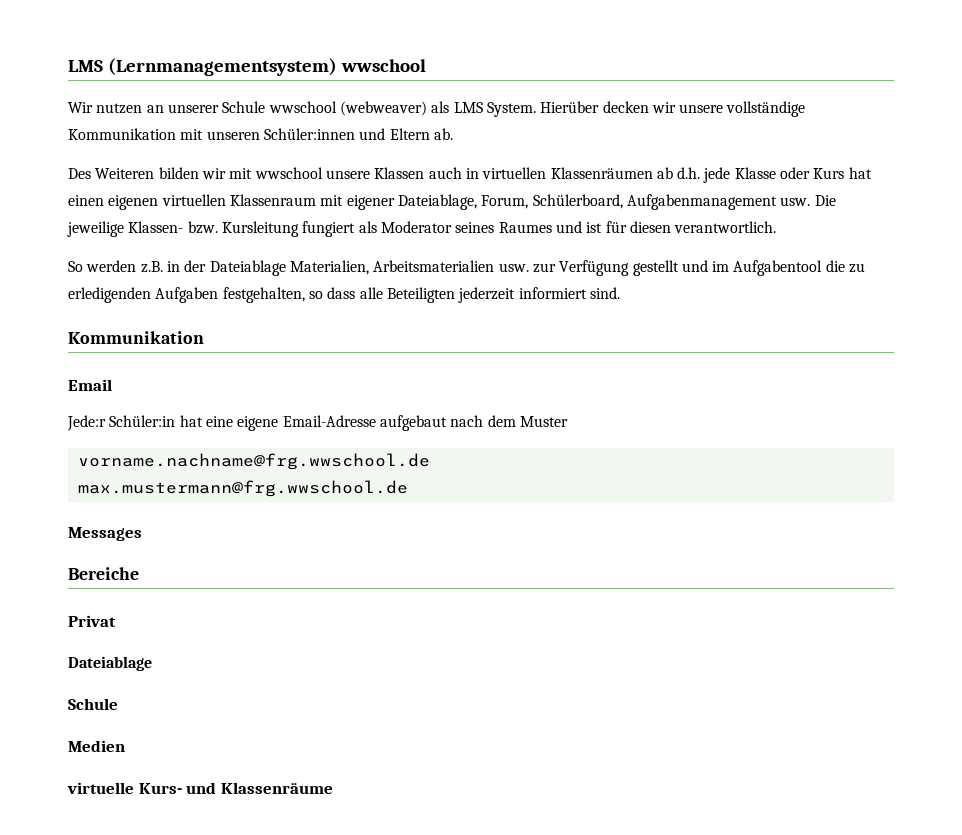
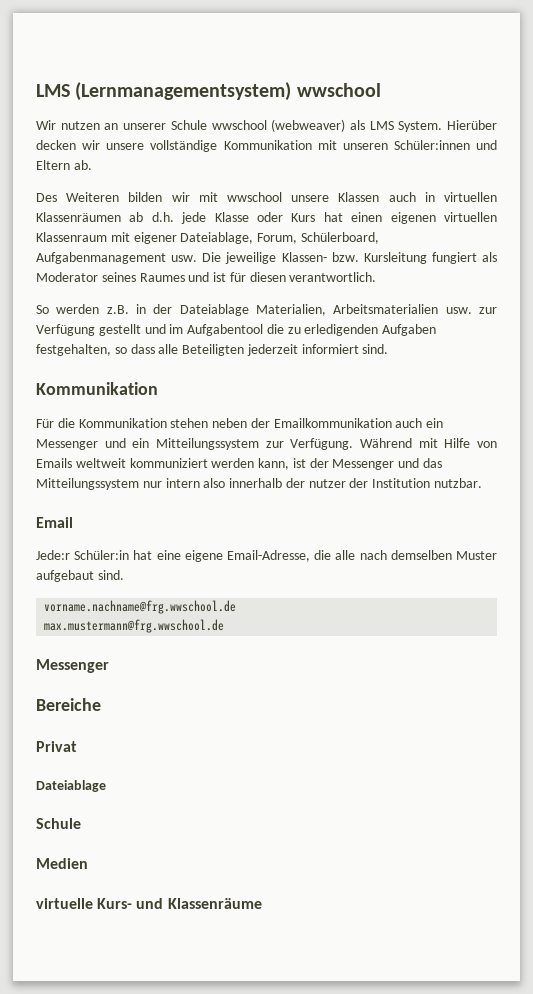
(204, 337) none -> [36,418,444,428] [36,438,498,450] [36,458,443,470] [36,478,483,490] // Für die Kommunikation stehen neben der Emailkommunikation auch ein Messenger und ein Mitteilungssystem zur Verfügung. Während mit Hilfe von Emails weltweit kommuniziert werden kann, ist der Messenger und das Mitteilungssystem nur intern also innerhalb der nutzer der Institution nutzbar.
[282,415,568,431] Email-Adresse aufgebaut nach dem Muster -> [227,550,497,562] [36,570,124,582] Email-Adresse, die alle nach demselben Muster aufgebaut sind.
[68,527,142,541] Messages -> [36,659,109,673] Messenger

